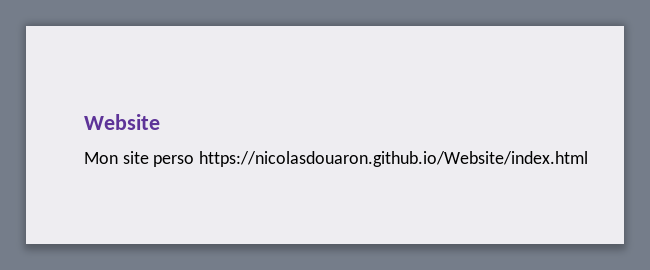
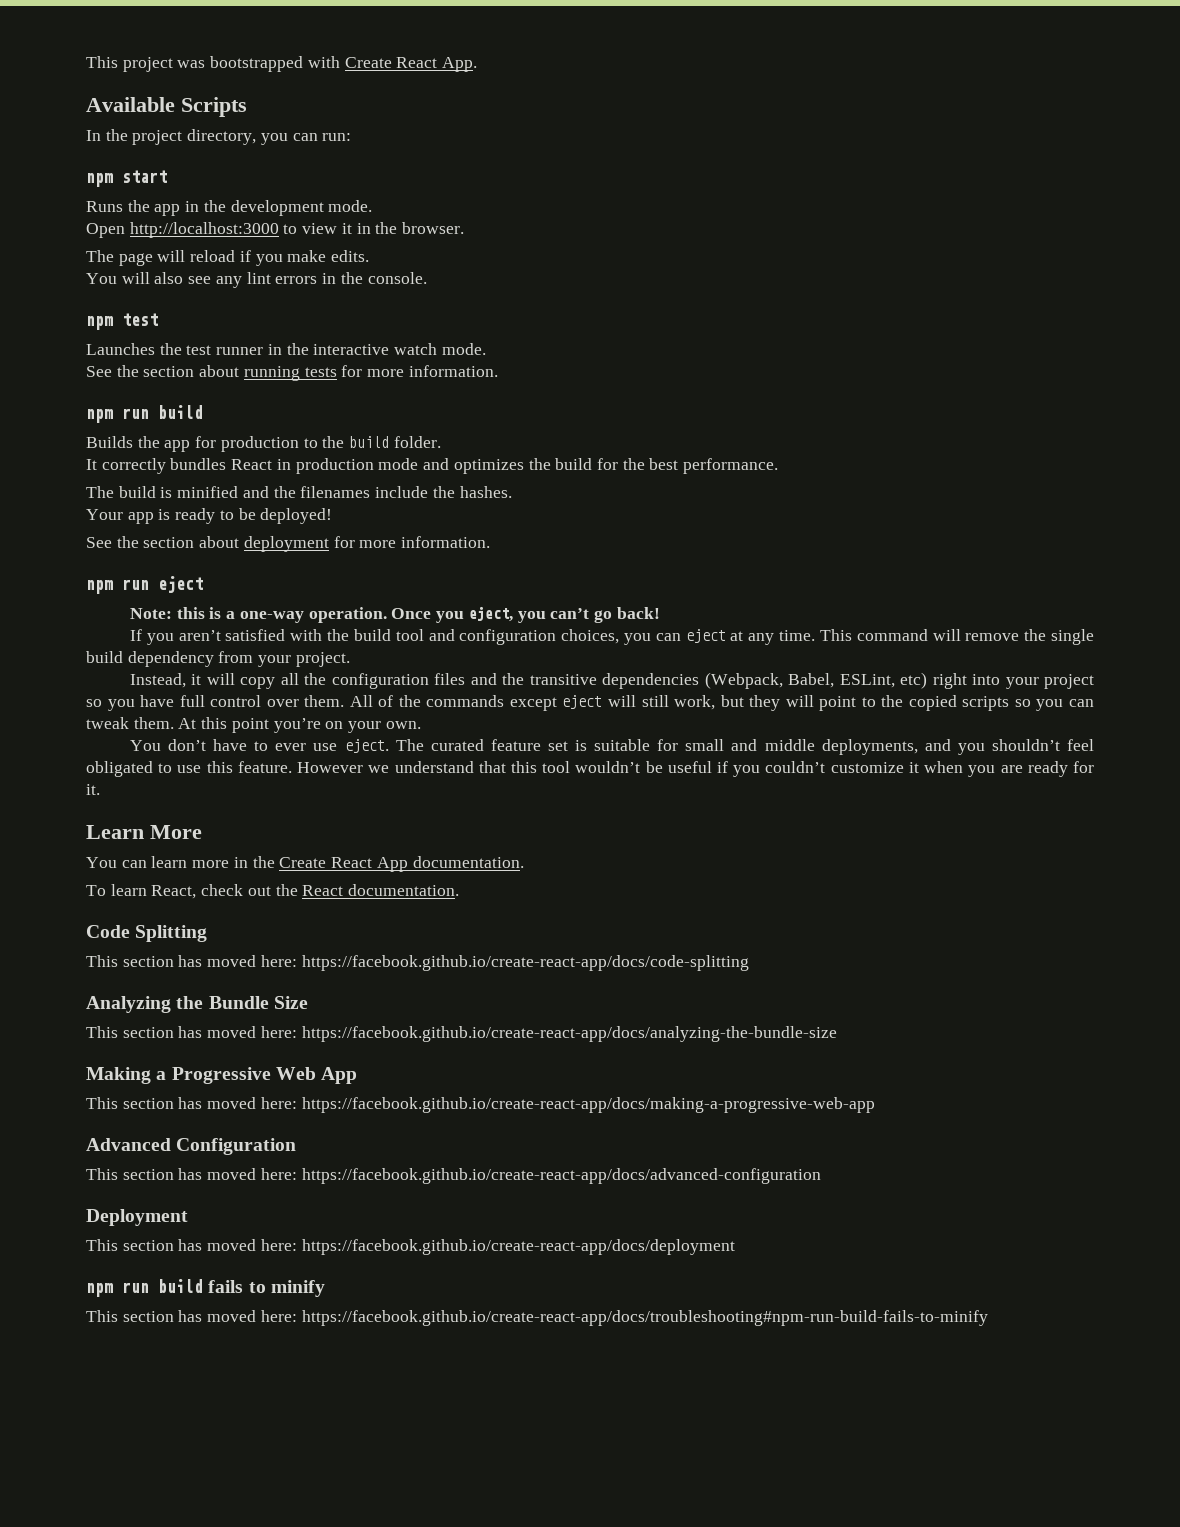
[84,114,160,130] [84,151,589,167] Website // Mon site perso https://nicolasdouaron.github.io/Website/index.html -> [86,56,478,72] [86,97,247,117] [86,129,352,145] [86,170,167,187] [86,200,373,216] [86,222,465,238] [86,250,370,266] [86,272,427,288] [86,313,158,330] [86,343,486,355] [86,365,498,381] [86,405,203,423] [86,436,441,452] [86,458,779,474] [86,486,512,498] [86,508,333,524] [86,536,491,552] [86,576,203,594] [129,606,660,623] [129,629,1094,645] [86,651,350,667] [129,672,1095,689] [86,695,1095,711] [86,717,421,733] [129,739,1094,755] [86,761,1095,777] [86,784,100,795] [86,825,202,839] [86,856,524,872] [86,884,460,899] [86,925,208,942] [86,955,749,971] [86,996,308,1013] [86,1026,837,1042] [86,1067,358,1084] [86,1097,875,1113] [86,1138,297,1155] [86,1168,821,1184] [86,1209,188,1226] [86,1239,735,1255] [86,1279,325,1297] [86,1310,988,1326] This project was bootstrapped with Create React App. // Available Scripts // In the project directory, you can run: // npm start // Runs the app in the development mode. // Open http://localhost:3000 to view it in the browser. // The page will reload if you make edits. // You will also see any lint errors in the console. // npm test // Launches the test runner in the interactive watch mode. // See the section about running tests for more information. // npm run build // Builds the app for production to the build folder. // It correctly bundles React in production mode and optimizes the build for the best performance. // The build is minified and the filenames include the hashes. // Your app is ready to be deployed! // See the section about deployment for more information. // npm run eject // Note: this is a one-way operation. Once you eject, you can’t go back! // If you aren’t satisfied with the build tool and configuration choices, you can eject at any time. This command will remove the single build dependency from your project. // Instead, it will copy all the configuration files and the transitive dependencies (Webpack, Babel, ESLint, etc) right into your project so you have full control over them. All of the commands except eject will still work, but they will point to the copied scripts so you can tweak them. At this point you’re on your own. // You don’t have to ever use eject. The curated feature set is suitable for small and middle deployments, and you shouldn’t feel obligated to use this feature. However we understand that this tool wouldn’t be useful if you couldn’t customize it when you are ready for it. // Learn More // You can learn more in the Create React App documentation. // To learn React, check out the React documentation. // Code Splitting // This section has moved here: https://facebook.github.io/create-react-app/docs/code-splitting // Analyzing the Bundle Size // This section has moved here: https://facebook.github.io/create-react-app/docs/analyzing-the-bundle-size // Making a Progressive Web App // This section has moved here: https://facebook.github.io/create-react-app/docs/making-a-progressive-web-app // Advanced Configuration // This section has moved here: https://facebook.github.io/create-react-app/docs/advanced-configuration // Deployment // This section has moved here: https://facebook.github.io/create-react-app/docs/deployment // npm run build fails to minify // This section has moved here: https://facebook.github.io/create-react-app/docs/troubleshooting#npm-run-build-fails-to-minify

